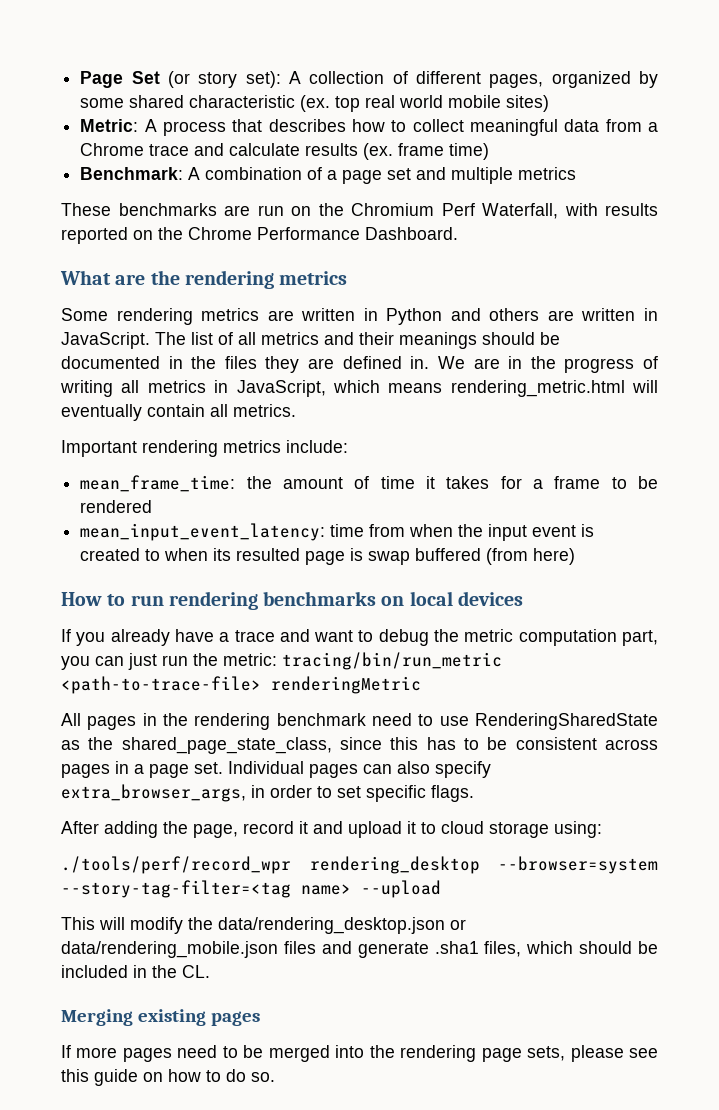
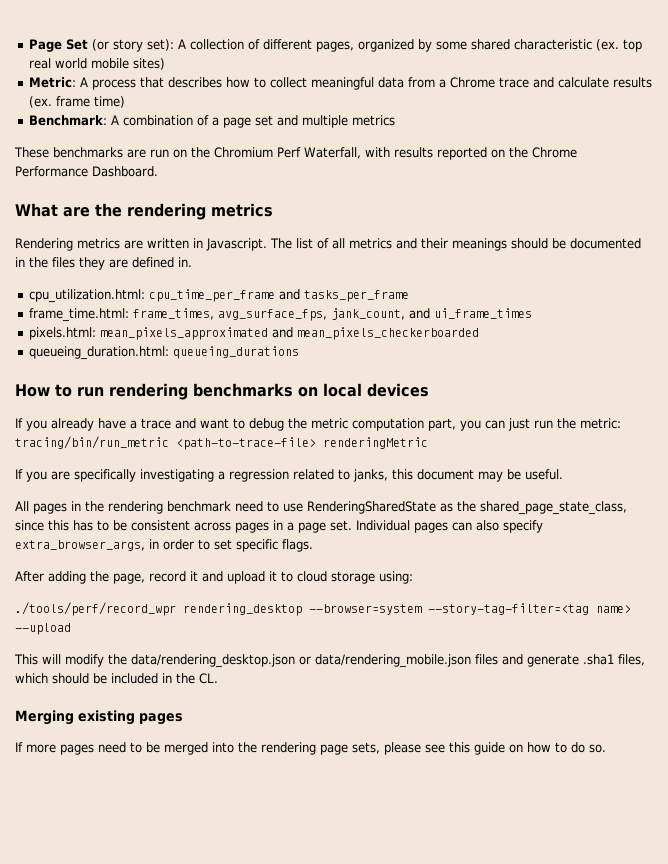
[61,308,193,325] Some rendering -> [15,238,73,251] Rendering
[386,308,658,325] [61,332,150,349] Python and others are written in JavaScript. -> [206,238,267,251] Javascript.
[437,356,659,373] [60,380,658,397] [61,404,296,421] [61,440,348,457] [80,475,658,492] [80,500,153,513] [80,523,595,541] [80,548,576,565] We are in the progress of writing all metrics in JavaScript, which means rendering_metric.html will eventually contain all metrics. // Important rendering metrics include: // mean_frame_time: the amount of time it takes for a frame to be rendered // mean_input_event_latency: time from when the input event is created to when its resulted page is swap buffered (from here) -> [28,289,409,303] [28,308,532,322] [28,327,479,340] [28,346,299,360] // cpu_utilization.html: cpu_time_per_frame and tasks_per_frame // frame_time.html: frame_times, avg_surface_fps, jank_count, and ui_frame_times // pixels.html: mean_pixels_approximated and mean_pixels_checkerboarded // queueing_duration.html: queueing_durations
(421, 685) none -> [15,469,563,482] // If you are specifically investigating a regression related to janks, this document may be useful.

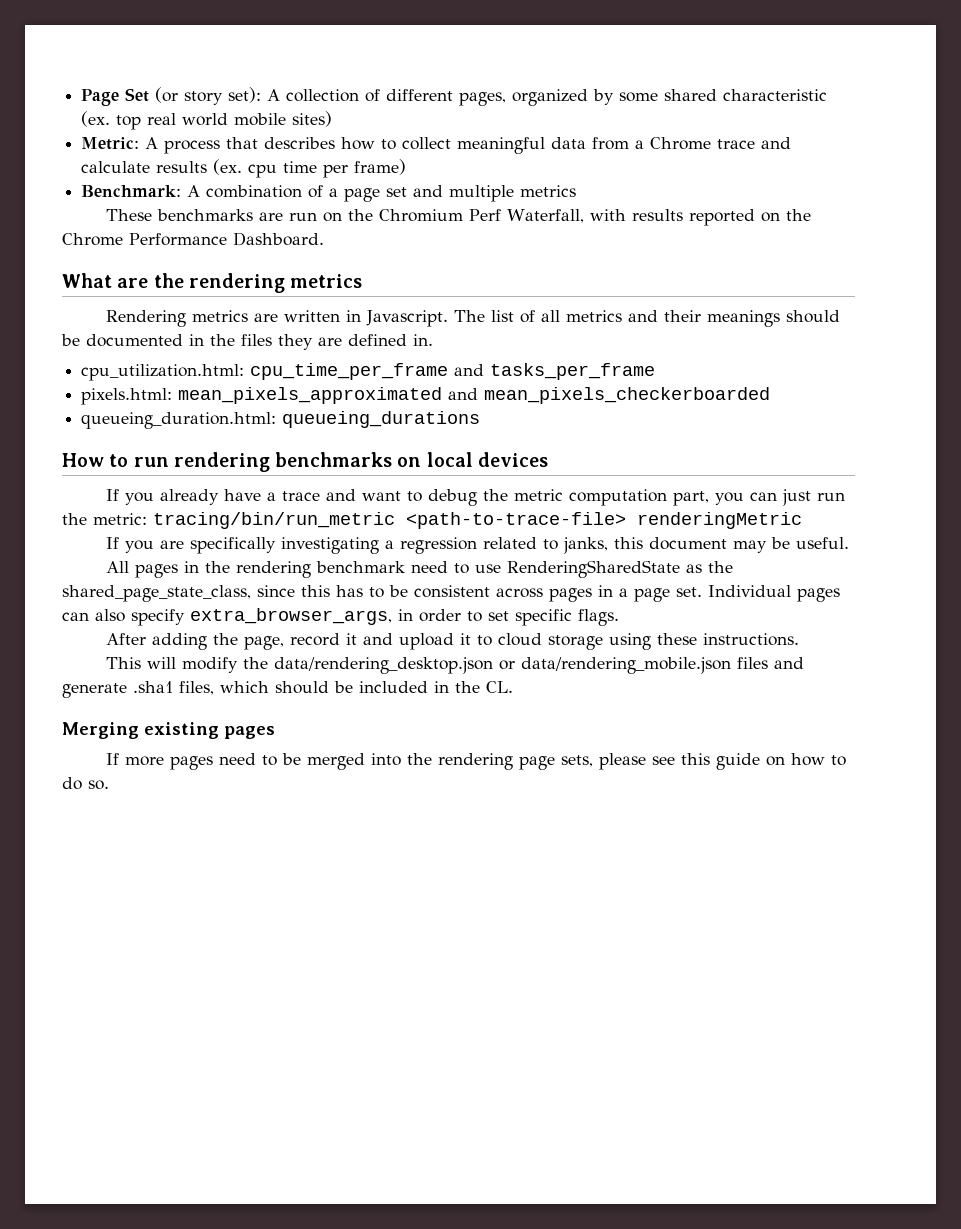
[55,96,125,108] frame time) -> [248,159,407,178] cpu time per frame)
[28,308,532,322] // frame_time.html: frame_times, avg_surface_fps, jank_count, and ui_frame_times -> (656, 371) none
[379,571,413,584] [15,602,631,616] [15,623,71,635] using: // ./tools/perf/record_wpr rendering_desktop --browser=system --story-tag-filter=<tag name> --upload -> [608,633,799,650] using these instructions.

